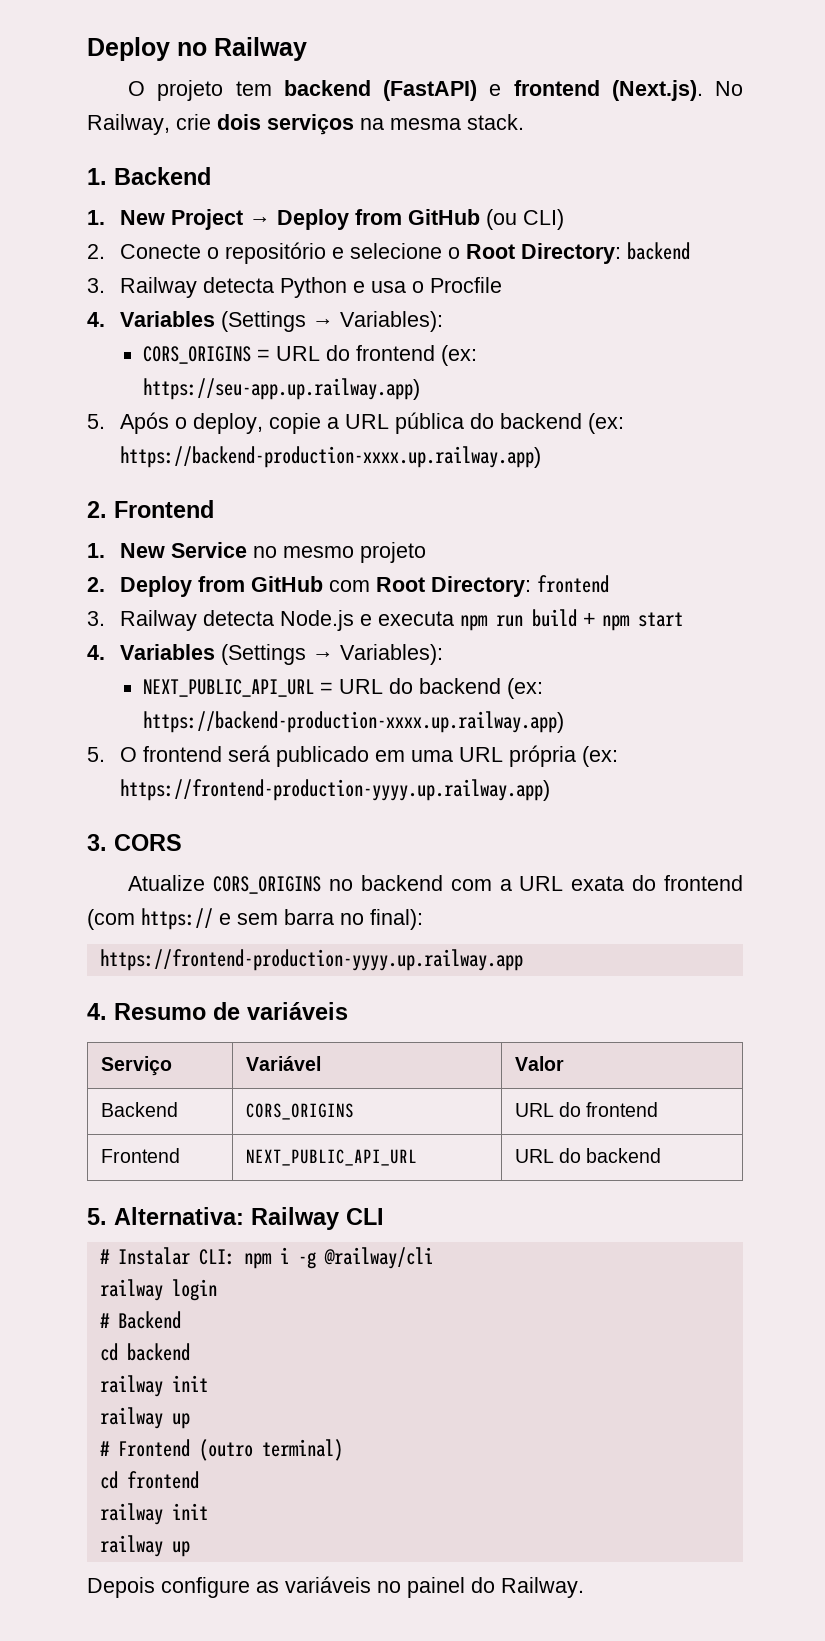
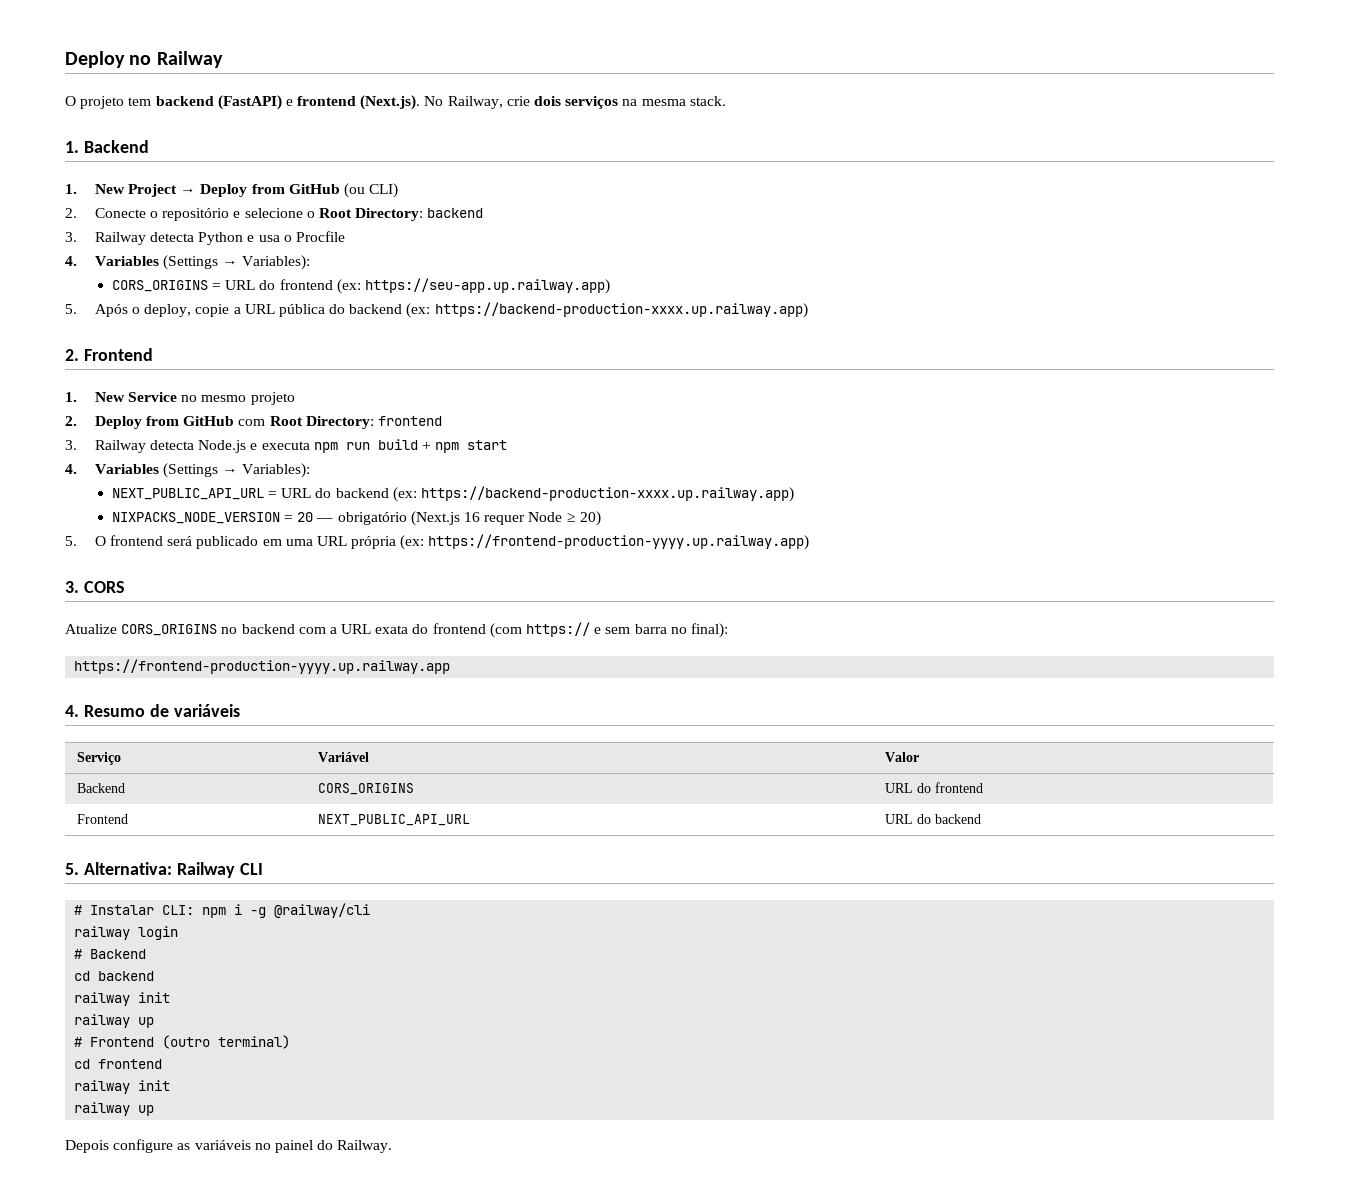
(565, 722) none -> [111,511,601,526] // NIXPACKS_NODE_VERSION = 20 — obrigatório (Next.js 16 requer Node ≥ 20)

